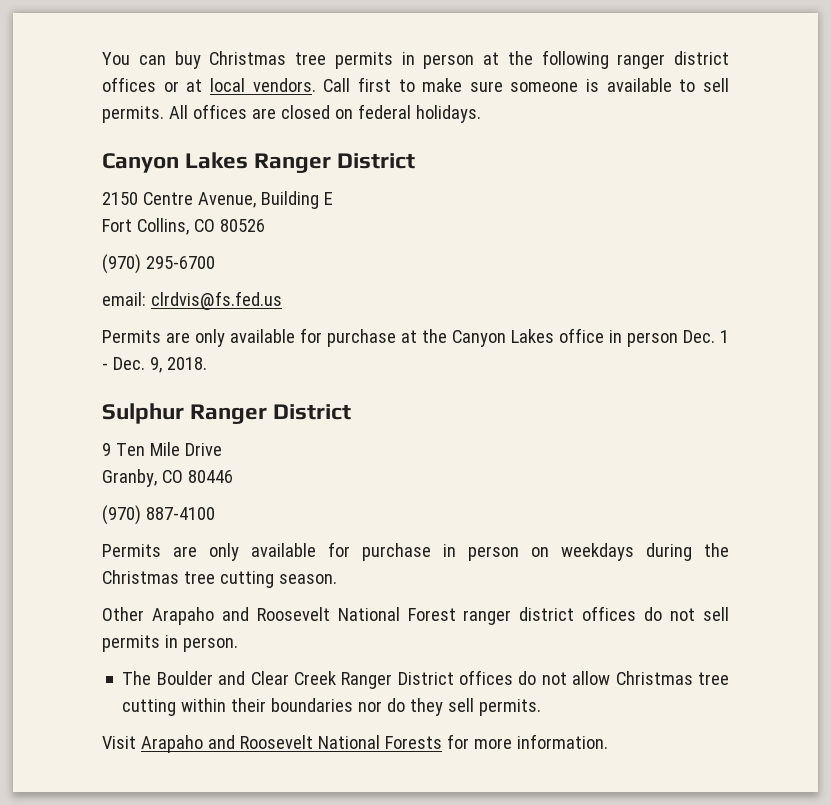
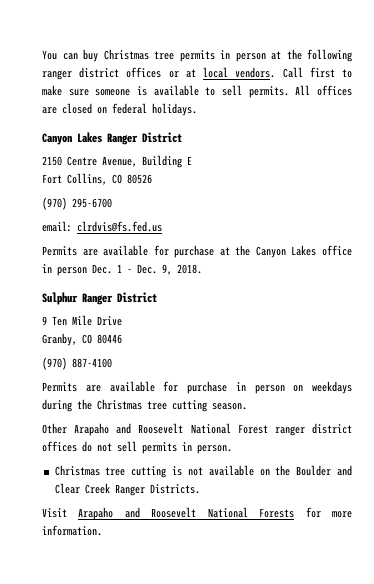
[195,329,225,347] only -> (98, 252) none
[209,543,239,561] only -> (101, 388) none
[122,671,152,685] The -> [54,465,291,478] Christmas tree cutting is not available on the
[397,670,729,685] [122,698,542,716] District offices do not allow Christmas tree cutting within their boundaries nor do they sell permits. -> [149,484,200,494] Districts.

